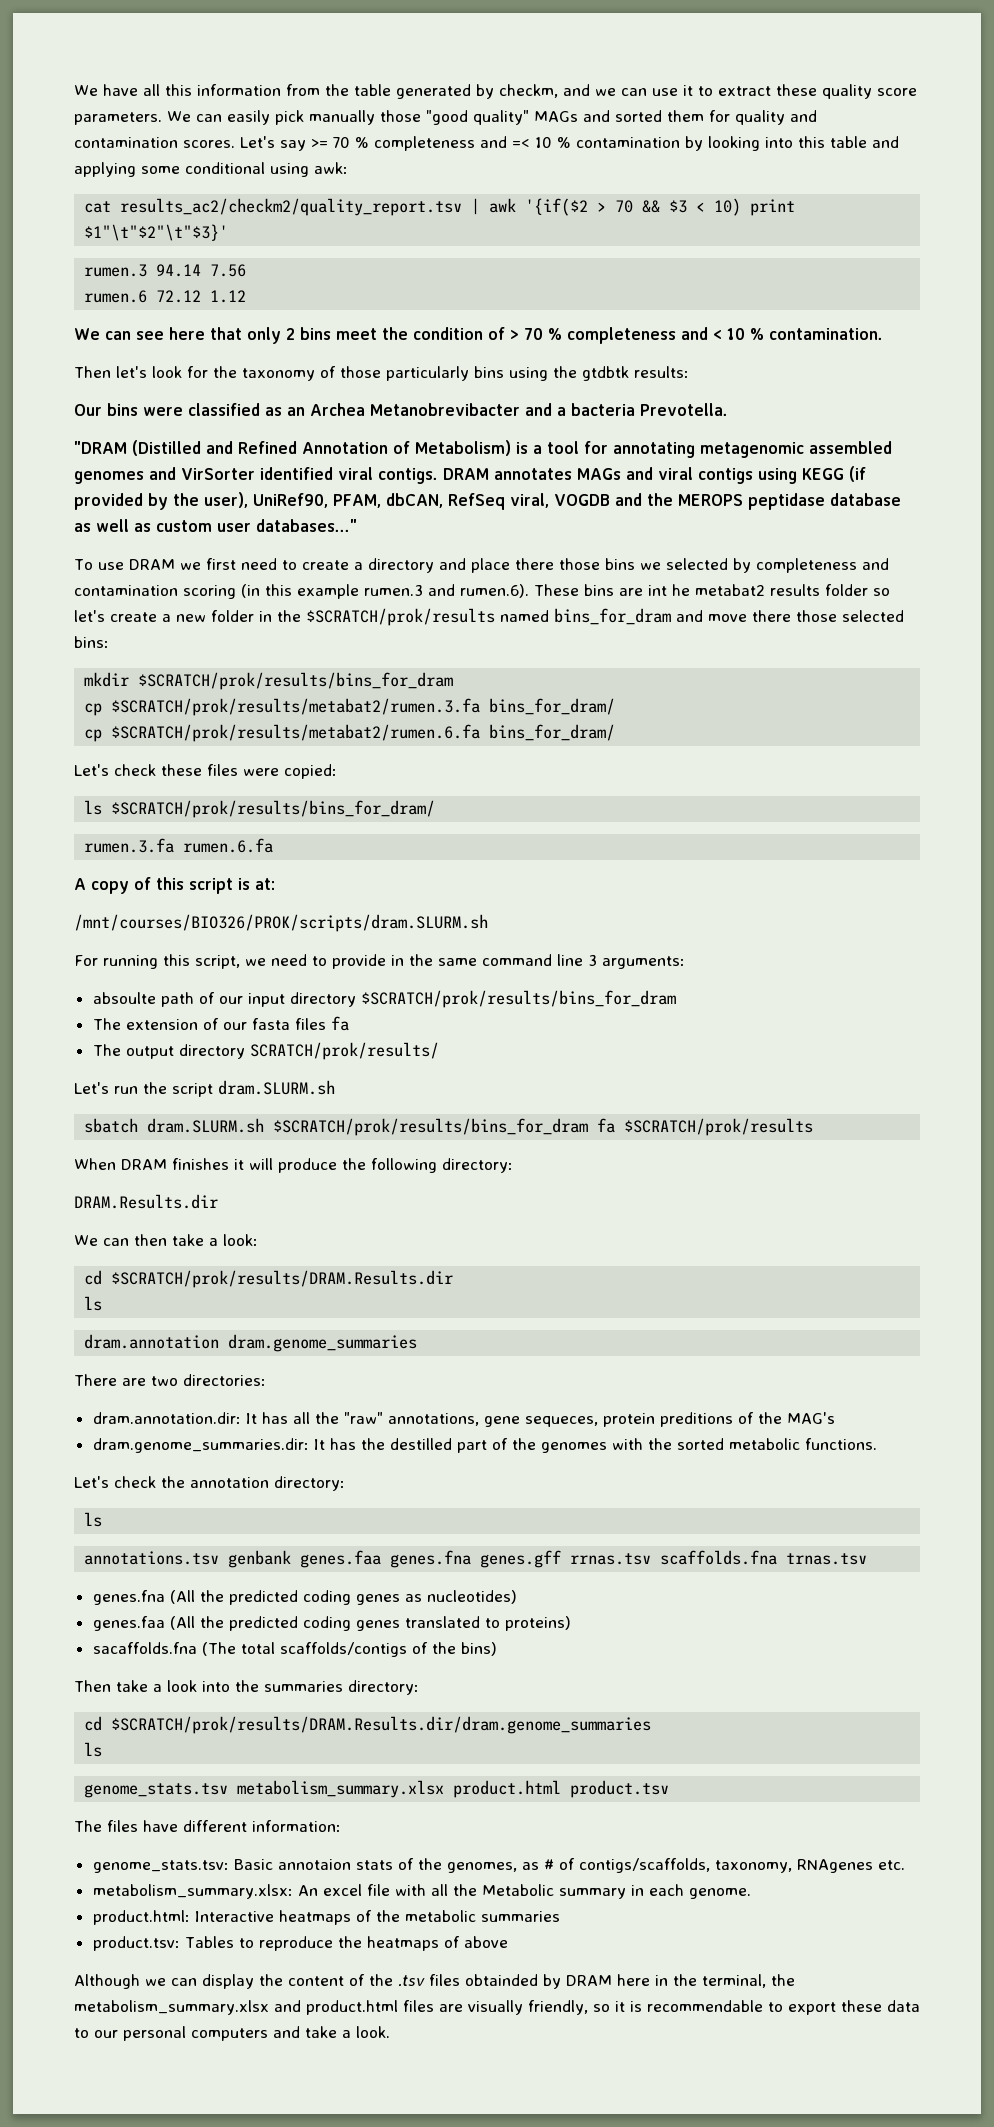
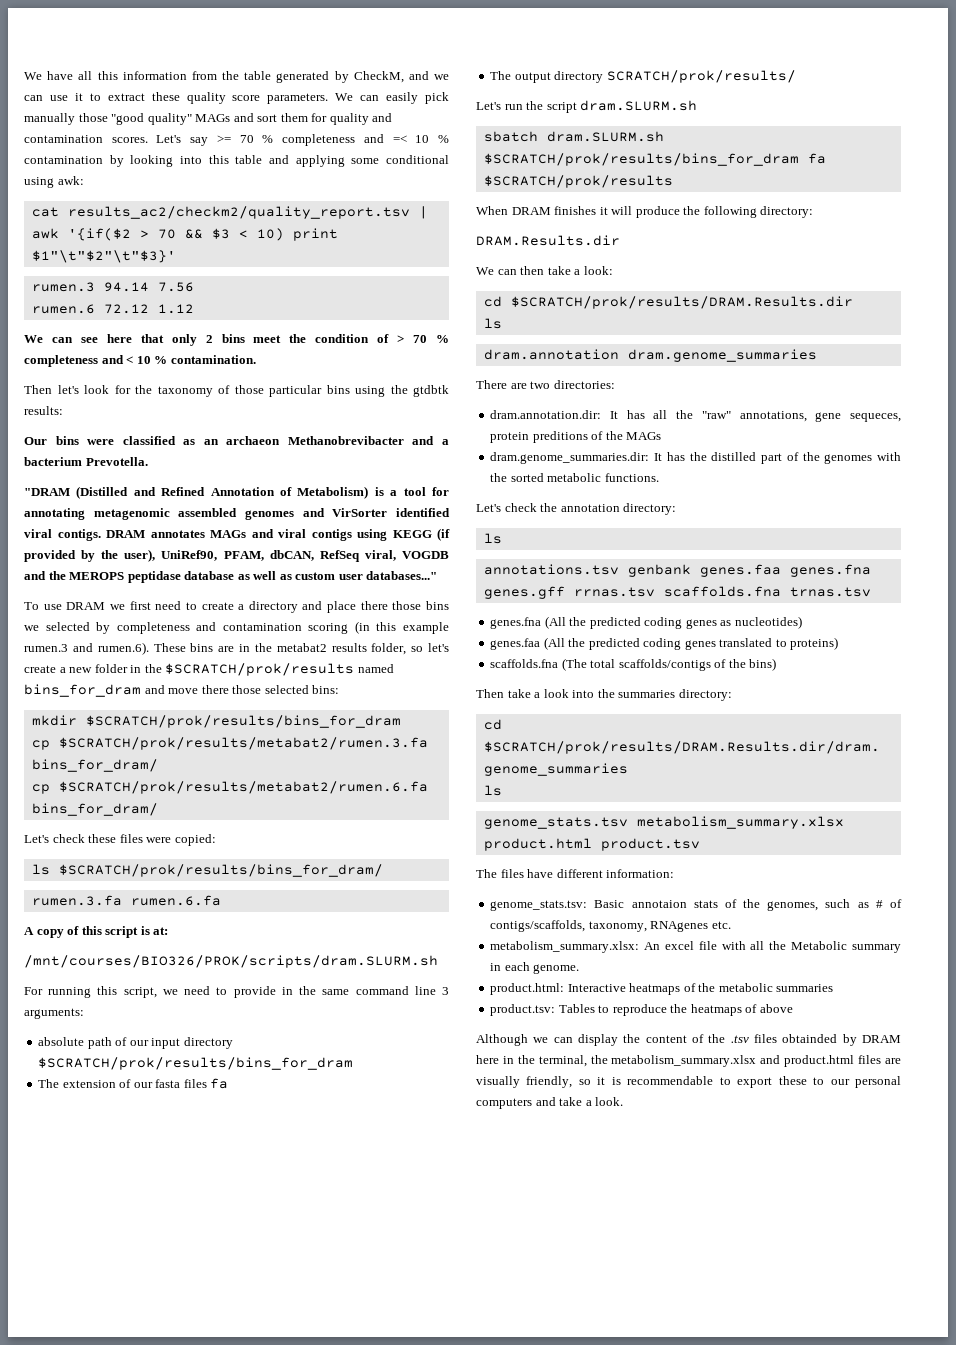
[499,84,558,98] checkm, -> [353,71,404,83] CheckM,
[615,110,662,122] sorted -> [257,114,278,122] sort
[386,366,469,381] particularly -> [269,385,322,397] particular
[310,403,520,416] Archea Metanobrevibacter -> [226,436,404,445] archaeon Methanobrevibacter
[571,403,635,416] bacteria -> [24,457,82,466] bacterium
[648,584,690,596] int he -> [239,643,272,652] in the
[825,584,868,596] folder -> [371,643,407,655] folder,
[92,992,156,1004] absoulte -> [38,1037,85,1046] absolute
[786,1412,835,1424] MAG's -> [626,432,662,440] MAGs
[389,1438,452,1450] destilled -> [711,452,757,461] distilled
[92,1642,197,1654] sacaffolds.fna -> [490,659,559,668] scaffolds.fna
(517, 1867) none -> [825,899,851,908] such
[887,2000,920,2012] data -> (807, 1080) none

